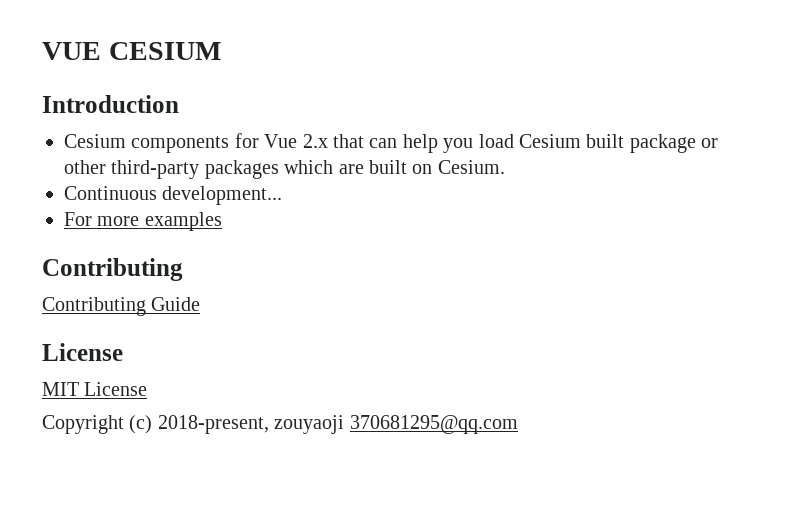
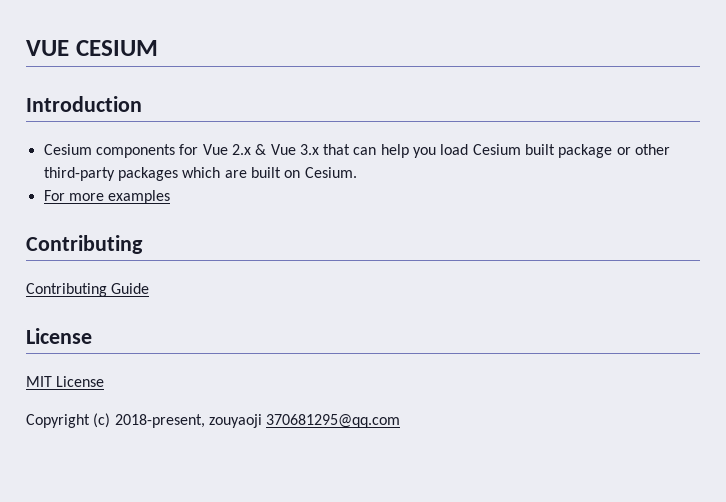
(328, 141) none -> [255,144,319,155] & Vue 3.x
[64,186,283,205] // Continuous development... -> (357, 172) none

